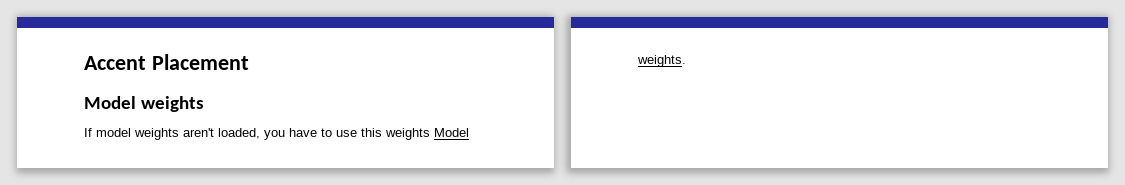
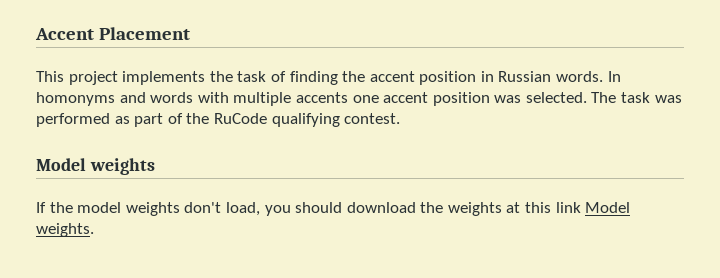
(249, 62) none -> [36,71,621,85] [36,92,682,106] [36,113,401,127] // This project implements the task of finding the accent position in Russian words. In homonyms and words with multiple accents one accent position was selected. The task was performed as part of the RuCode qualifying contest.
(92, 132) none -> [49,202,73,213] the
[183,128,430,140] aren't loaded, you have to use this weights -> [184,202,581,216] don't load, you should download the weights at this link

